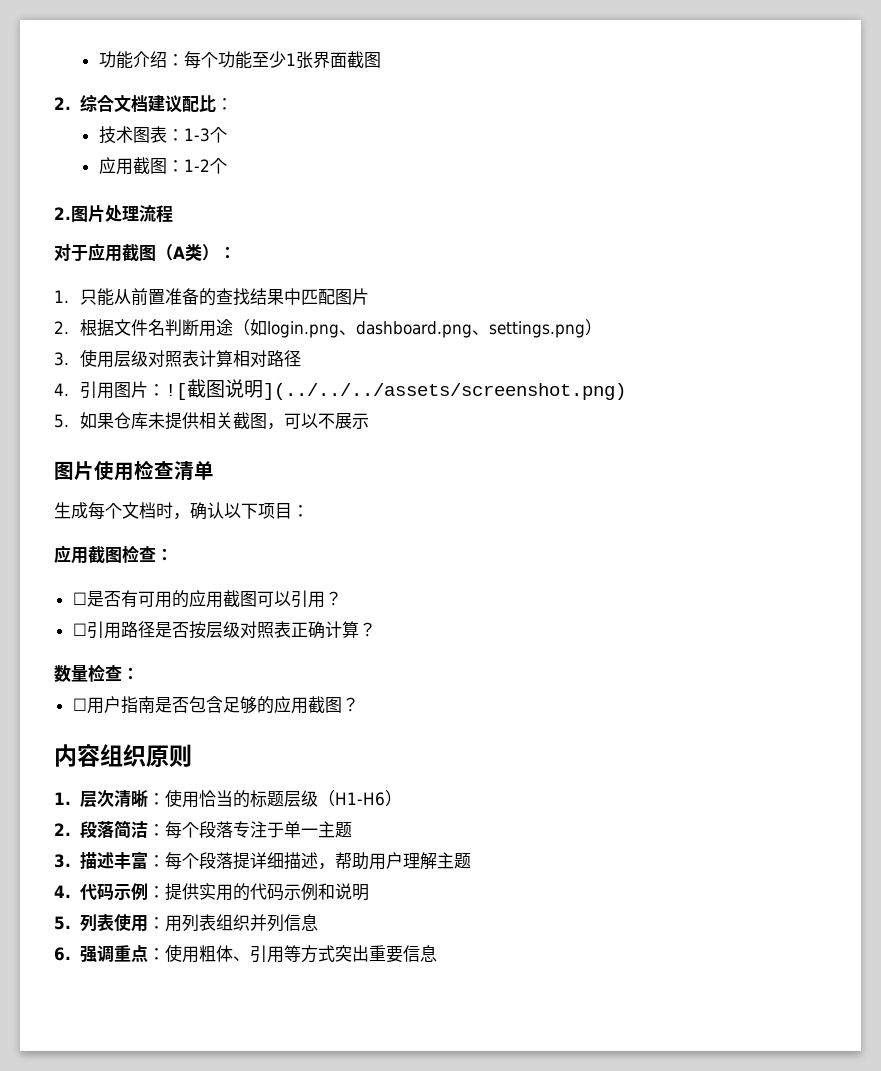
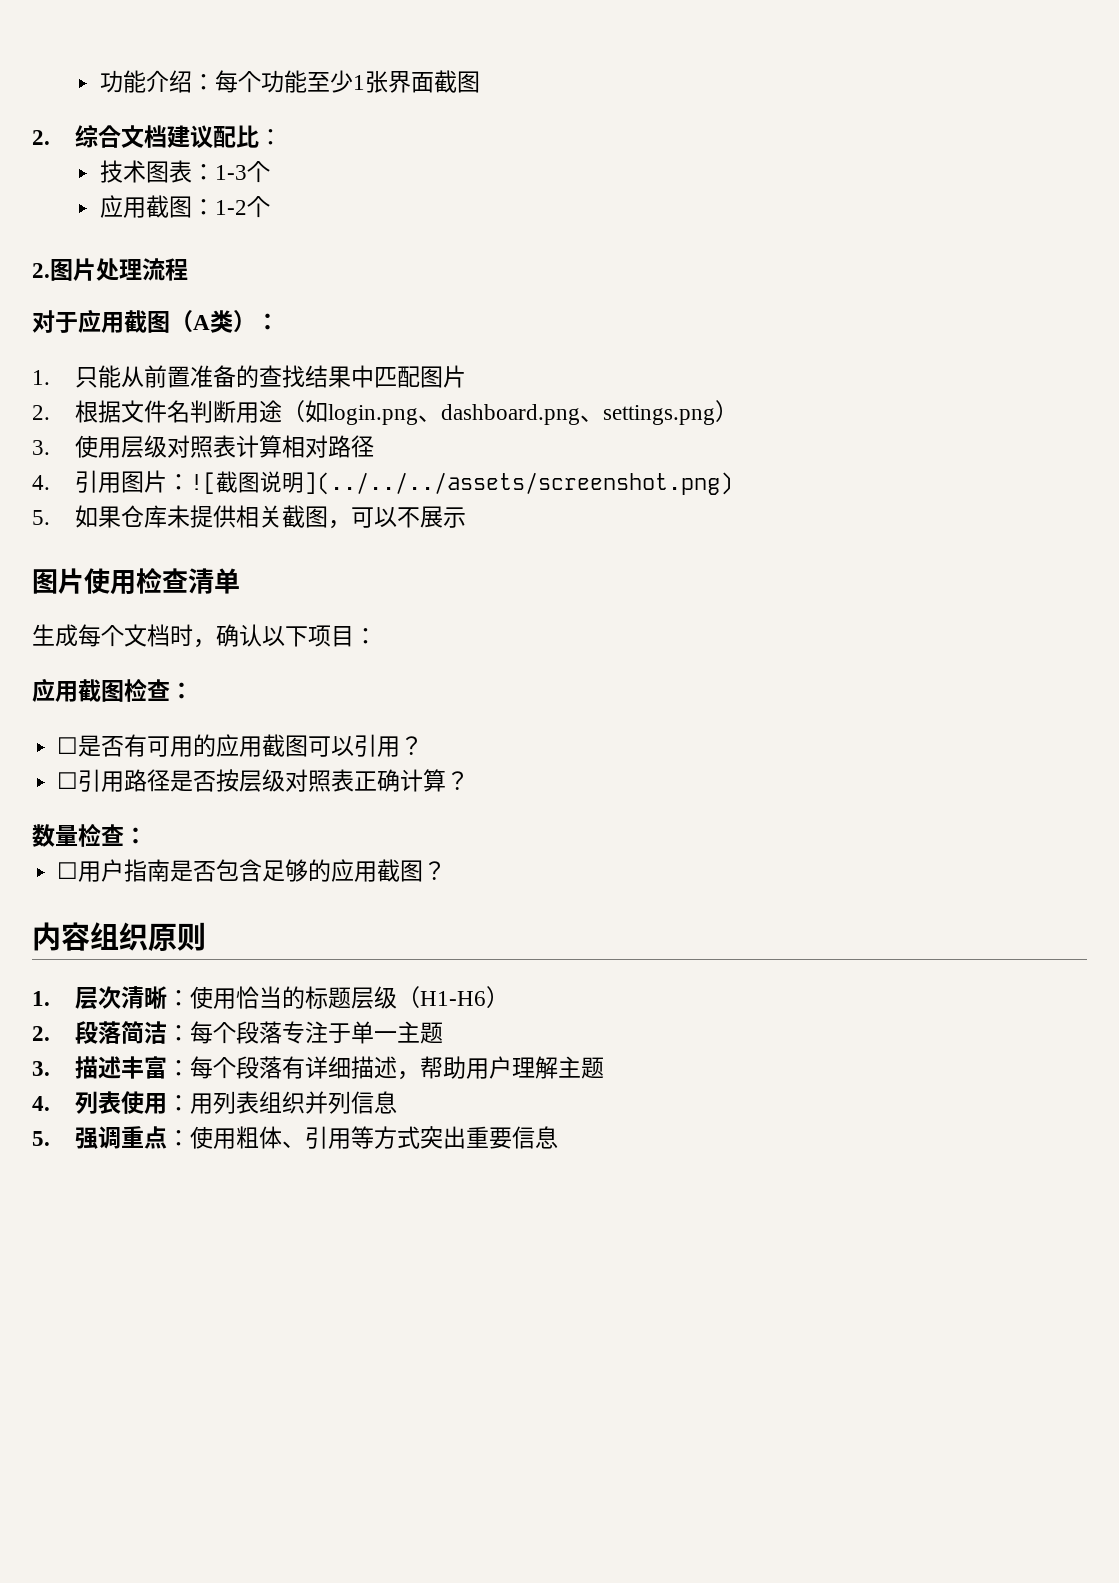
[232,852,250,870] 提 -> [281,1056,305,1079] 有
[79,883,369,901] [54,916,71,930] 代码示例：提供实用的代码示例和说明 // 5. -> (50, 1103) none
[54,947,71,961] 6. -> [32,1131,50,1146] 5.

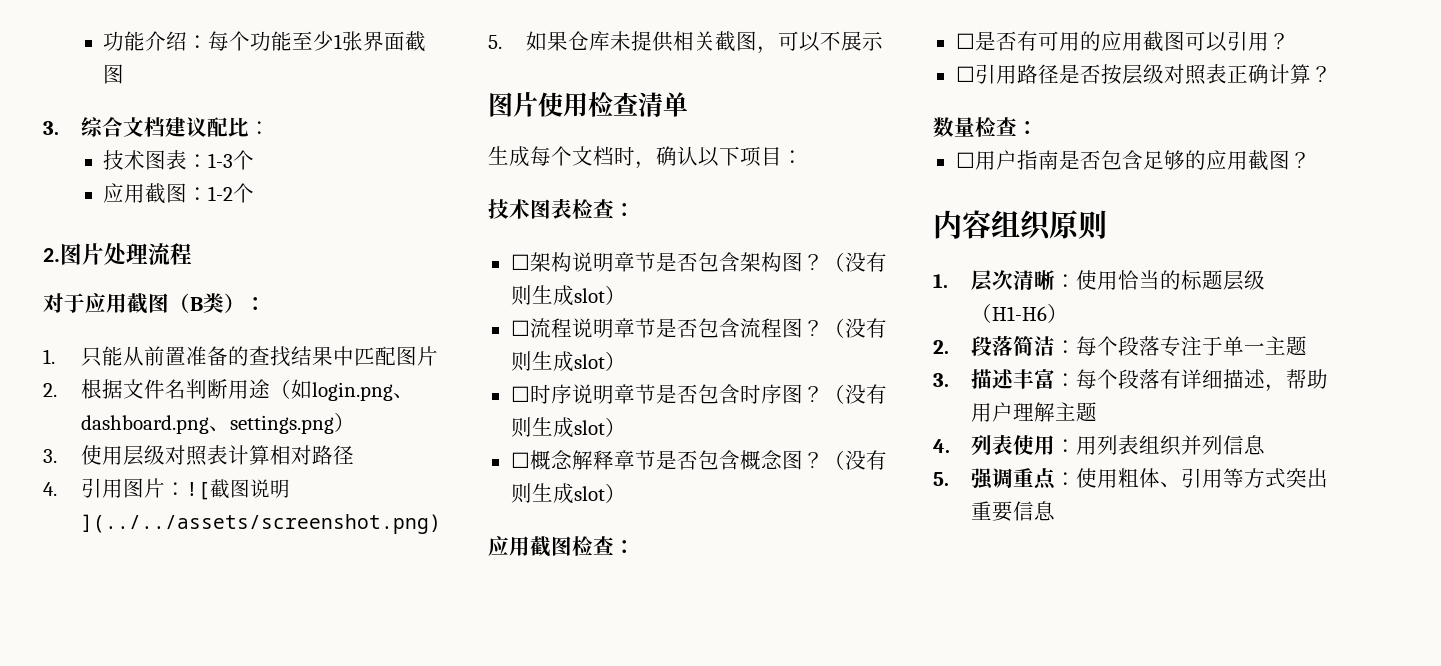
[32,130,50,145] 2. -> [43,121,59,135] 3.
[193,315,210,330] A -> [190,297,203,311] B
[303,472,733,495] ](../../../assets/screenshot.png) -> [80,514,441,534] ](../../assets/screenshot.png)
(377, 636) none -> [488,198,635,219] [510,252,887,272] [510,285,626,306] [510,318,887,338] [510,351,626,372] [510,384,887,404] [510,417,626,438] [510,450,887,470] [510,483,626,504] // 技术图表检查： // ☐架构说明章节是否包含架构图？（没有则生成slot） // ☐流程说明章节是否包含流程图？（没有则生成slot） // ☐时序说明章节是否包含时序图？（没有则生成slot） // ☐概念解释章节是否包含概念图？（没有则生成slot）

